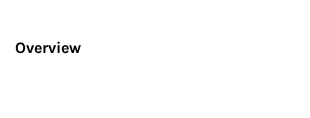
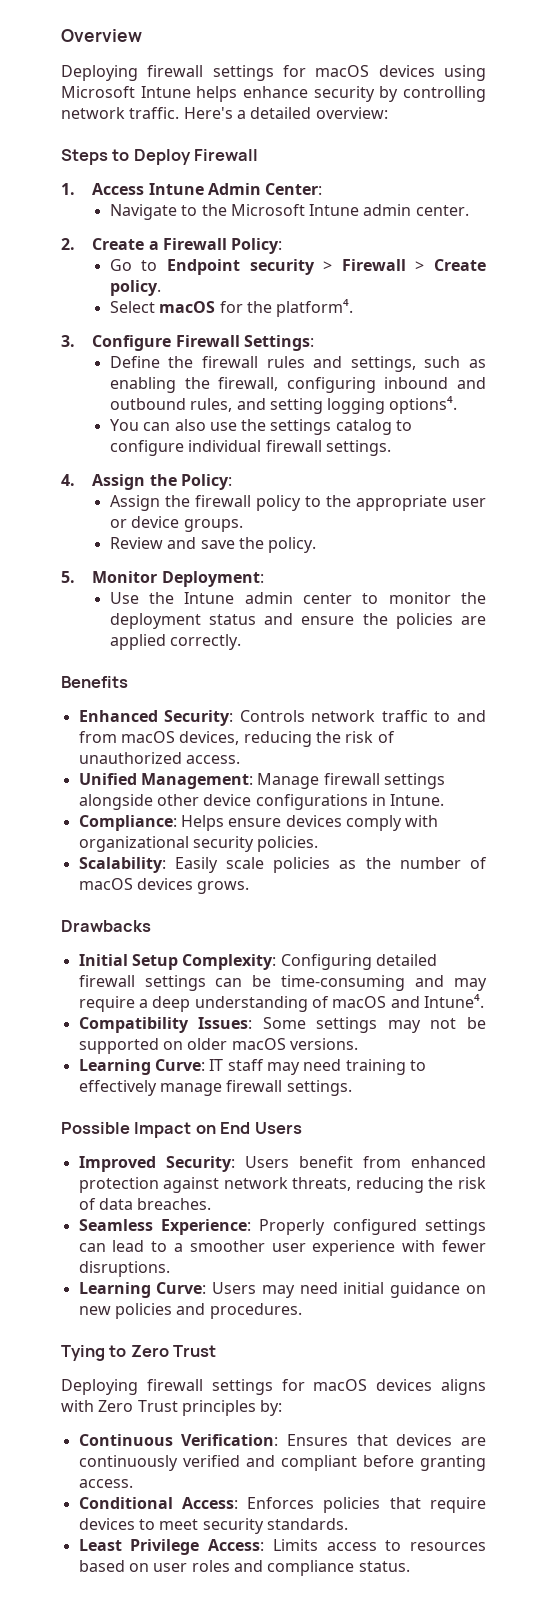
(81, 47) none -> [61,65,486,81] [61,86,487,102] [61,107,388,119] [61,149,259,165] [61,183,323,195] [109,204,469,220] [61,238,283,254] [109,259,487,275] [109,280,161,296] [109,299,354,317] [61,335,314,351] [109,356,487,372] [109,377,486,393] [109,396,458,414] [109,419,413,435] [109,440,391,456] [61,474,232,490] [109,495,486,511] [109,516,243,532] [109,537,317,553] [61,571,264,587] [109,592,487,604] [109,613,487,629] [109,634,242,650] [61,676,128,688] [78,710,486,726] [78,731,395,747] [78,752,240,764] [78,773,445,789] [78,794,445,810] [78,815,439,831] [78,836,319,852] [78,857,487,873] [78,878,250,894] [61,920,151,932] [78,954,437,970] [78,975,487,991] [78,994,484,1012] [78,1017,486,1033] [78,1038,358,1054] [78,1059,426,1075] [78,1080,352,1096] [61,1122,302,1138] [78,1156,486,1172] [78,1177,486,1193] [78,1198,212,1210] [78,1219,486,1235] [78,1240,487,1256] [78,1261,170,1277] [78,1282,486,1298] [78,1303,302,1319] [61,1345,217,1361] [61,1379,486,1395] [61,1400,283,1416] [78,1434,487,1446] [78,1455,486,1471] [78,1479,133,1488] [78,1497,486,1513] [78,1518,348,1534] [78,1539,487,1555] [78,1560,410,1576] // Deploying firewall settings for macOS devices using Microsoft Intune helps enhance security by controlling network traffic. Here's a detailed overview: // Steps to Deploy Firewall // 1. Access Intune Admin Center: // Navigate to the Microsoft Intune admin center. // 2. Create a Firewall Policy: // Go to Endpoint security > Firewall > Create policy. // Select macOS for the platform⁴. // 3. Configure Firewall Settings: // Define the firewall rules and settings, such as enabling the firewall, configuring inbound and outbound rules, and setting logging options⁴. // You can also use the settings catalog to configure individual firewall settings. // 4. Assign the Policy: // Assign the firewall policy to the appropriate user or device groups. // Review and save the policy. // 5. Monitor Deployment: // Use the Intune admin center to monitor the deployment status and ensure the policies are applied correctly. // Benefits // Enhanced Security: Controls network traffic to and from macOS devices, reducing the risk of unauthorized access. // Unified Management: Manage firewall settings alongside other device configurations in Intune. // Compliance: Helps ensure devices comply with organizational security policies. // Scalability: Easily scale policies as the number of macOS devices grows. // Drawbacks // Initial Setup Complexity: Configuring detailed firewall settings can be time-consuming and may require a deep understanding of macOS and Intune⁴. // Compatibility Issues: Some settings may not be supported on older macOS versions. // Learning Curve: IT staff may need training to effectively manage firewall settings. // Possible Impact on End Users // Improved Security: Users benefit from enhanced protection against network threats, reducing the risk of data breaches. // Seamless Experience: Properly configured settings can lead to a smoother user experience with fewer disruptions. // Learning Curve: Users may need initial guidance on new policies and procedures. // Tying to Zero Trust // Deploying firewall settings for macOS devices aligns with Zero Trust principles by: // Continuous Verification: Ensures that devices are continuously verified and compliant before granting access. // Conditional Access: Enforces policies that require devices to meet security standards. // Least Privilege Access: Limits access to resources based on user roles and compliance status.

